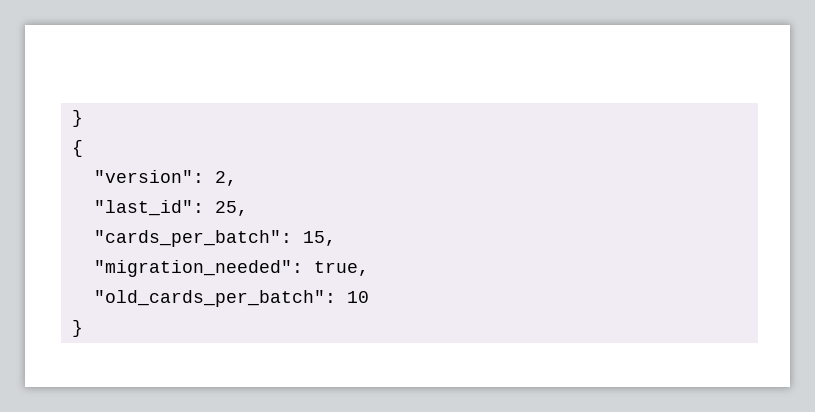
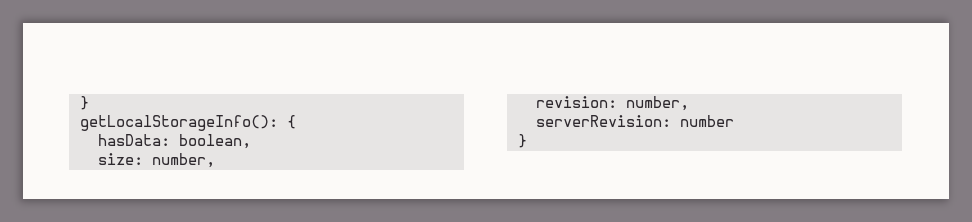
(83, 118) none -> [79,115,278,131] getLocalStorageInfo():
[93,170,237,186] [93,200,248,216] [93,230,336,247] [93,260,369,277] [93,290,369,307] "version": 2, // "last_id": 25, // "cards_per_batch": 15, // "migration_needed": true, // "old_cards_per_batch": 10 -> [97,134,251,149] [97,153,215,168] [535,96,689,111] [535,115,734,127] hasData: boolean, // size: number, // revision: number, // serverRevision: number

